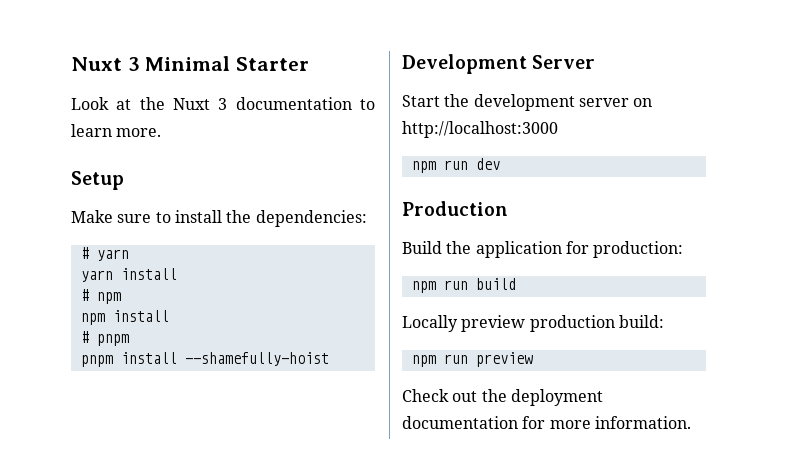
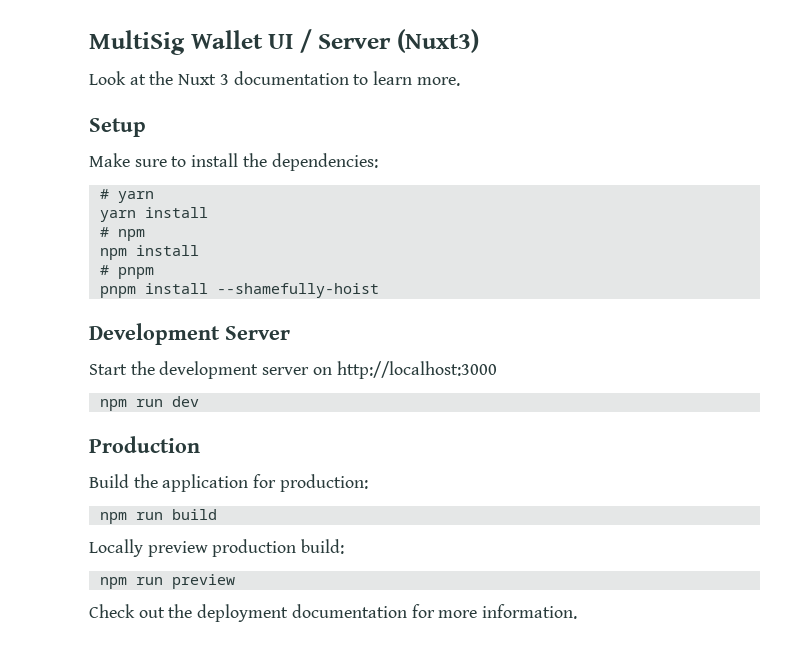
[71,56,310,71] Nuxt 3 Minimal Starter -> [89,29,480,55] MultiSig Wallet UI / Server (Nuxt3)

